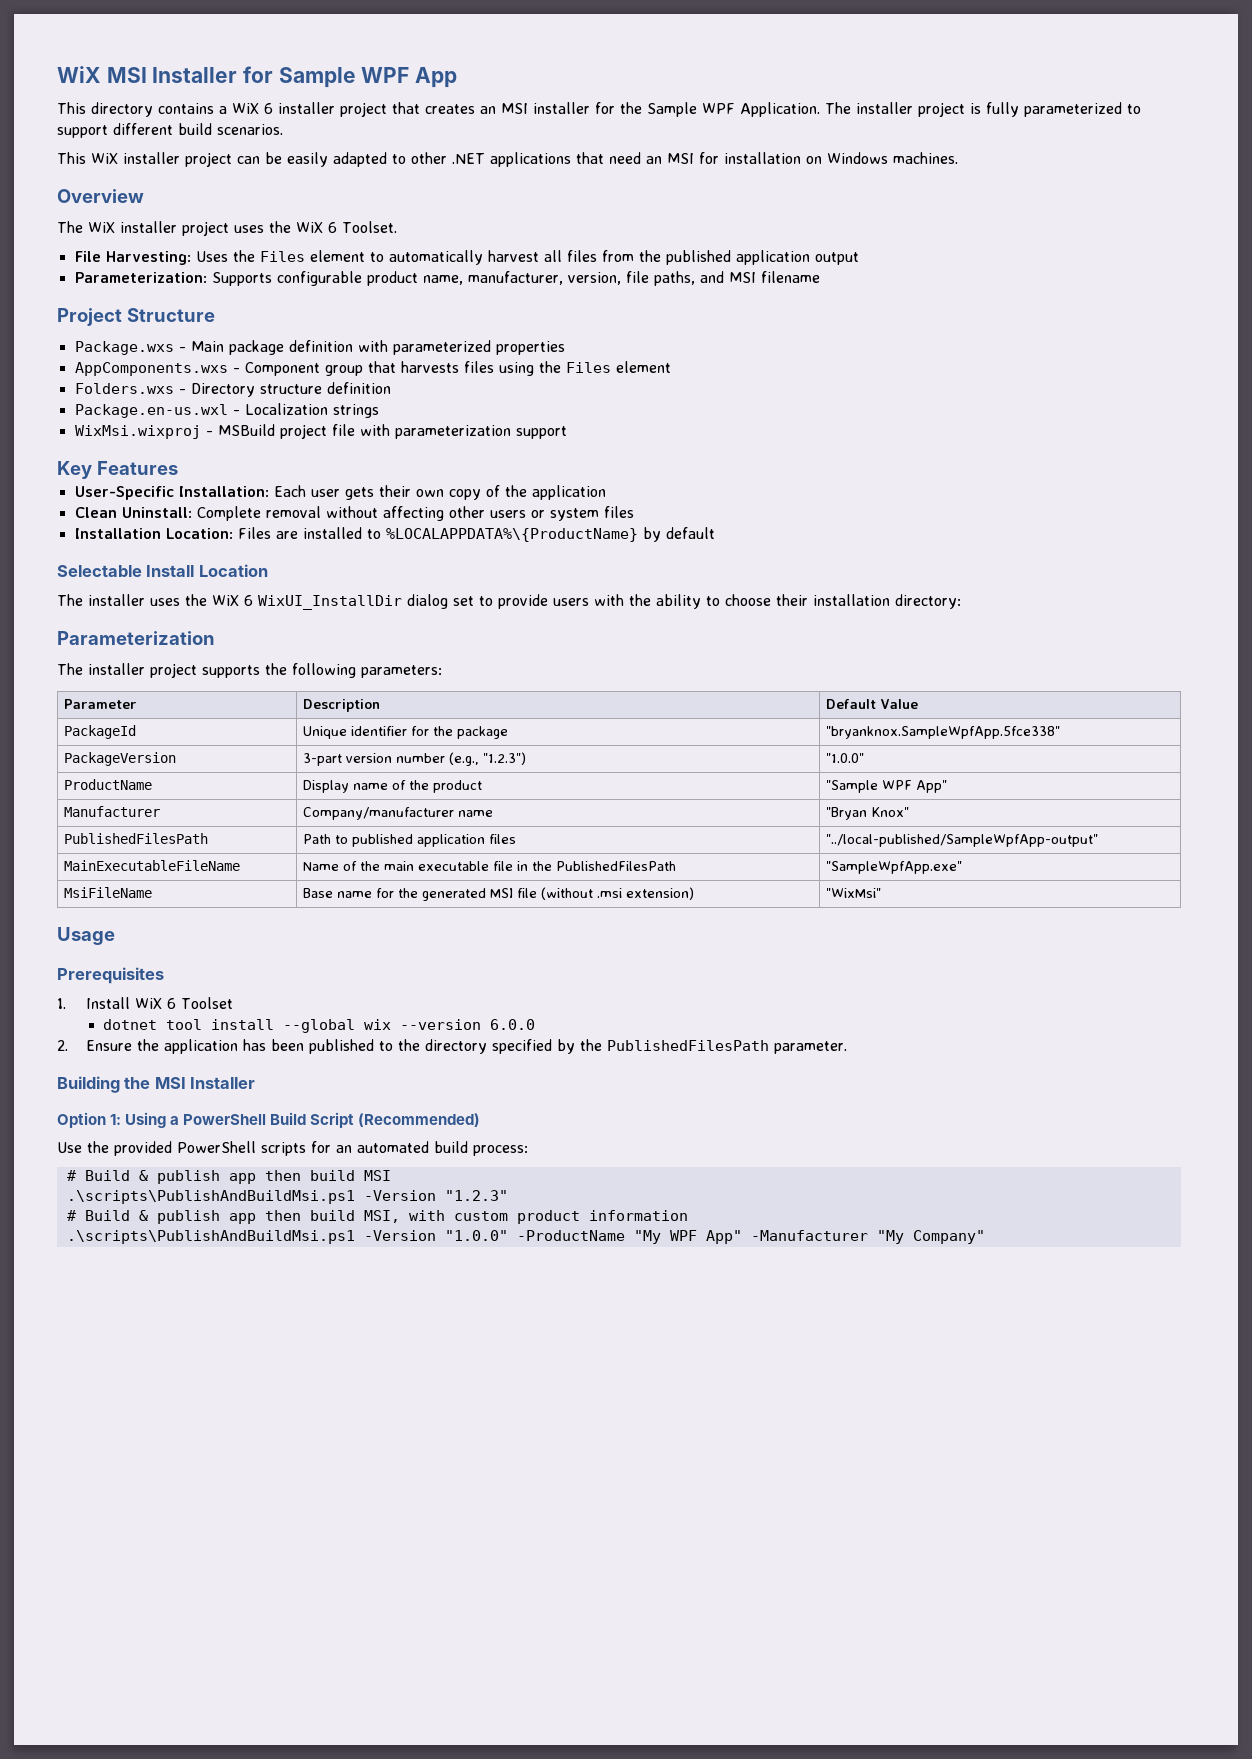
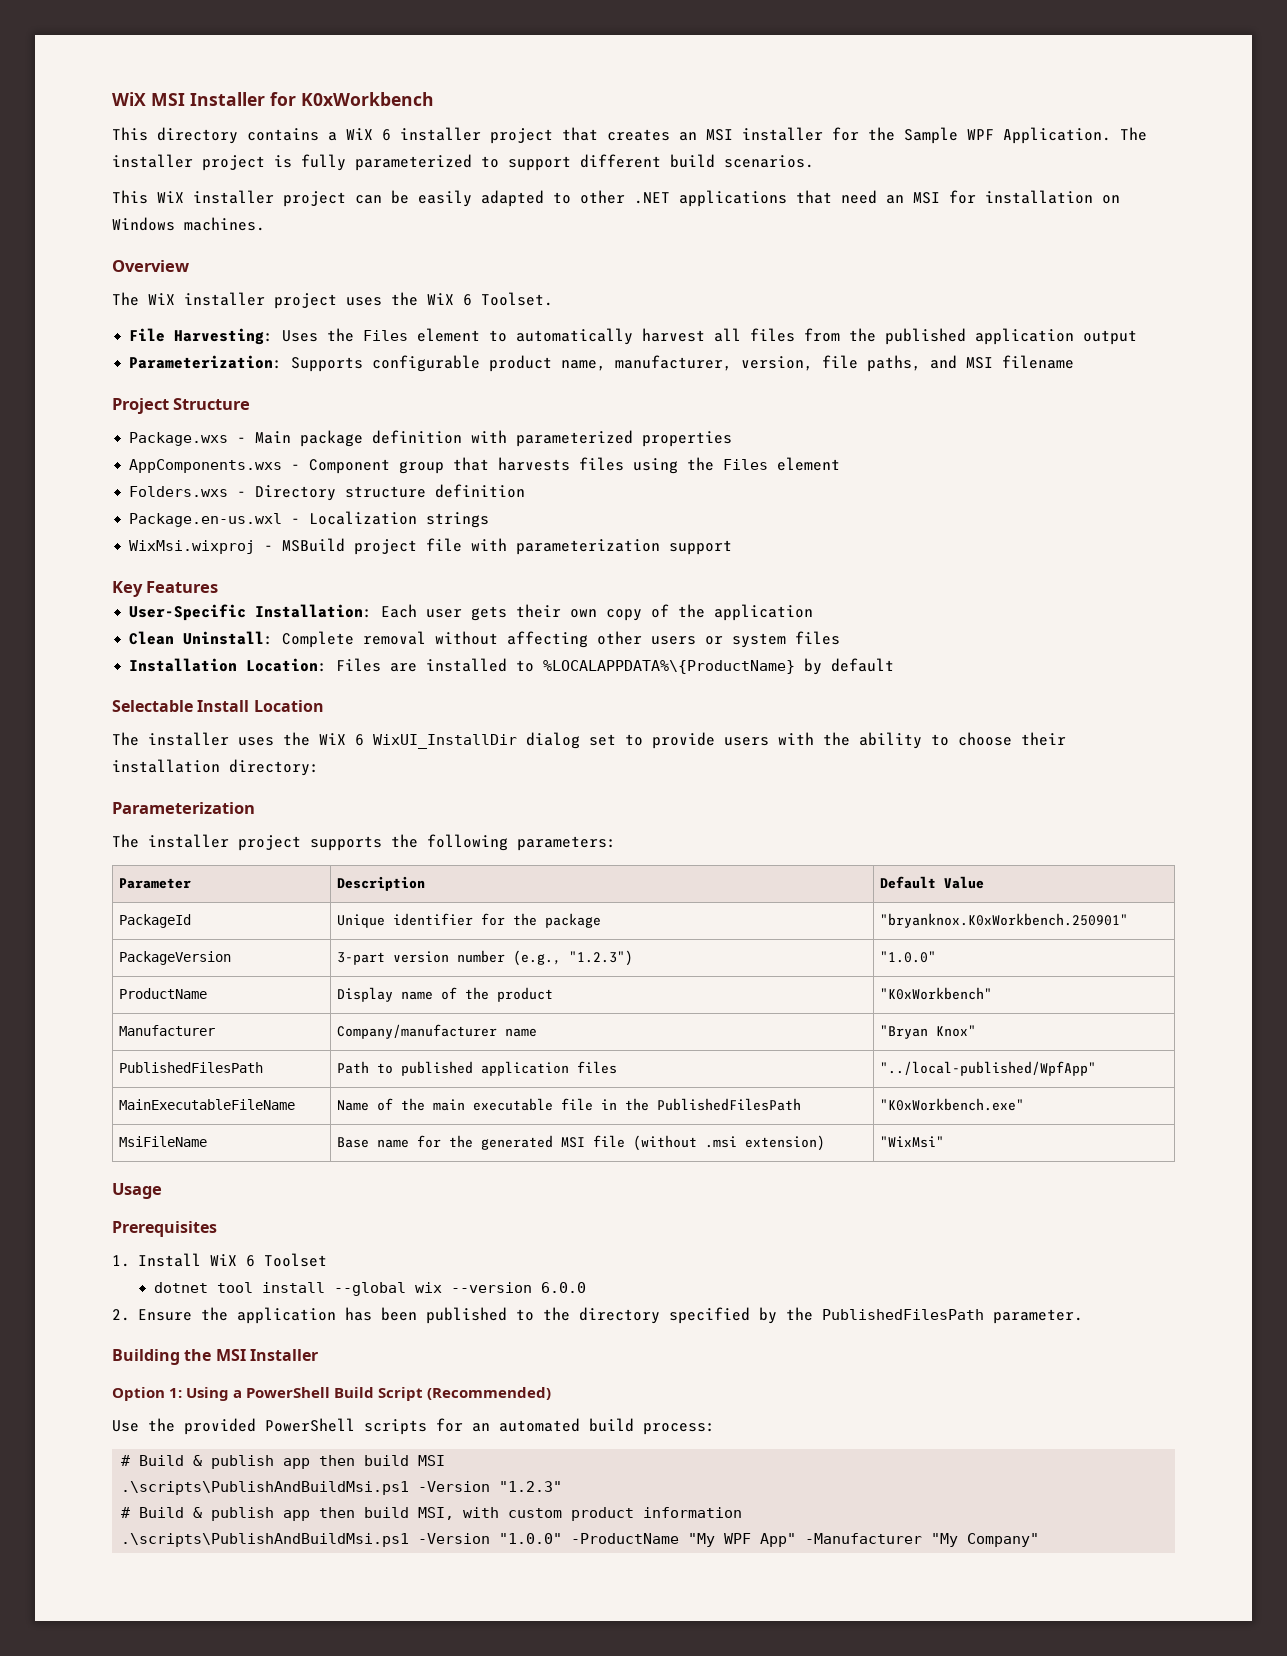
[278,67,458,88] Sample WPF App -> [301,92,434,106] K0xWorkbench
[825,726,1060,739] "bryanknox.SampleWpfApp.5fce338" -> [879,913,1128,928] "bryanknox.K0xWorkbench.250901"
[825,780,947,793] "Sample WPF App" -> [879,987,992,1000] "K0xWorkbench"
[825,834,1098,847] "../local-published/SampleWpfApp-output" -> [879,1061,1096,1076] "../local-published/WpfApp"
[825,861,962,874] "SampleWpfApp.exe" -> [879,1098,1024,1111] "K0xWorkbench.exe"

